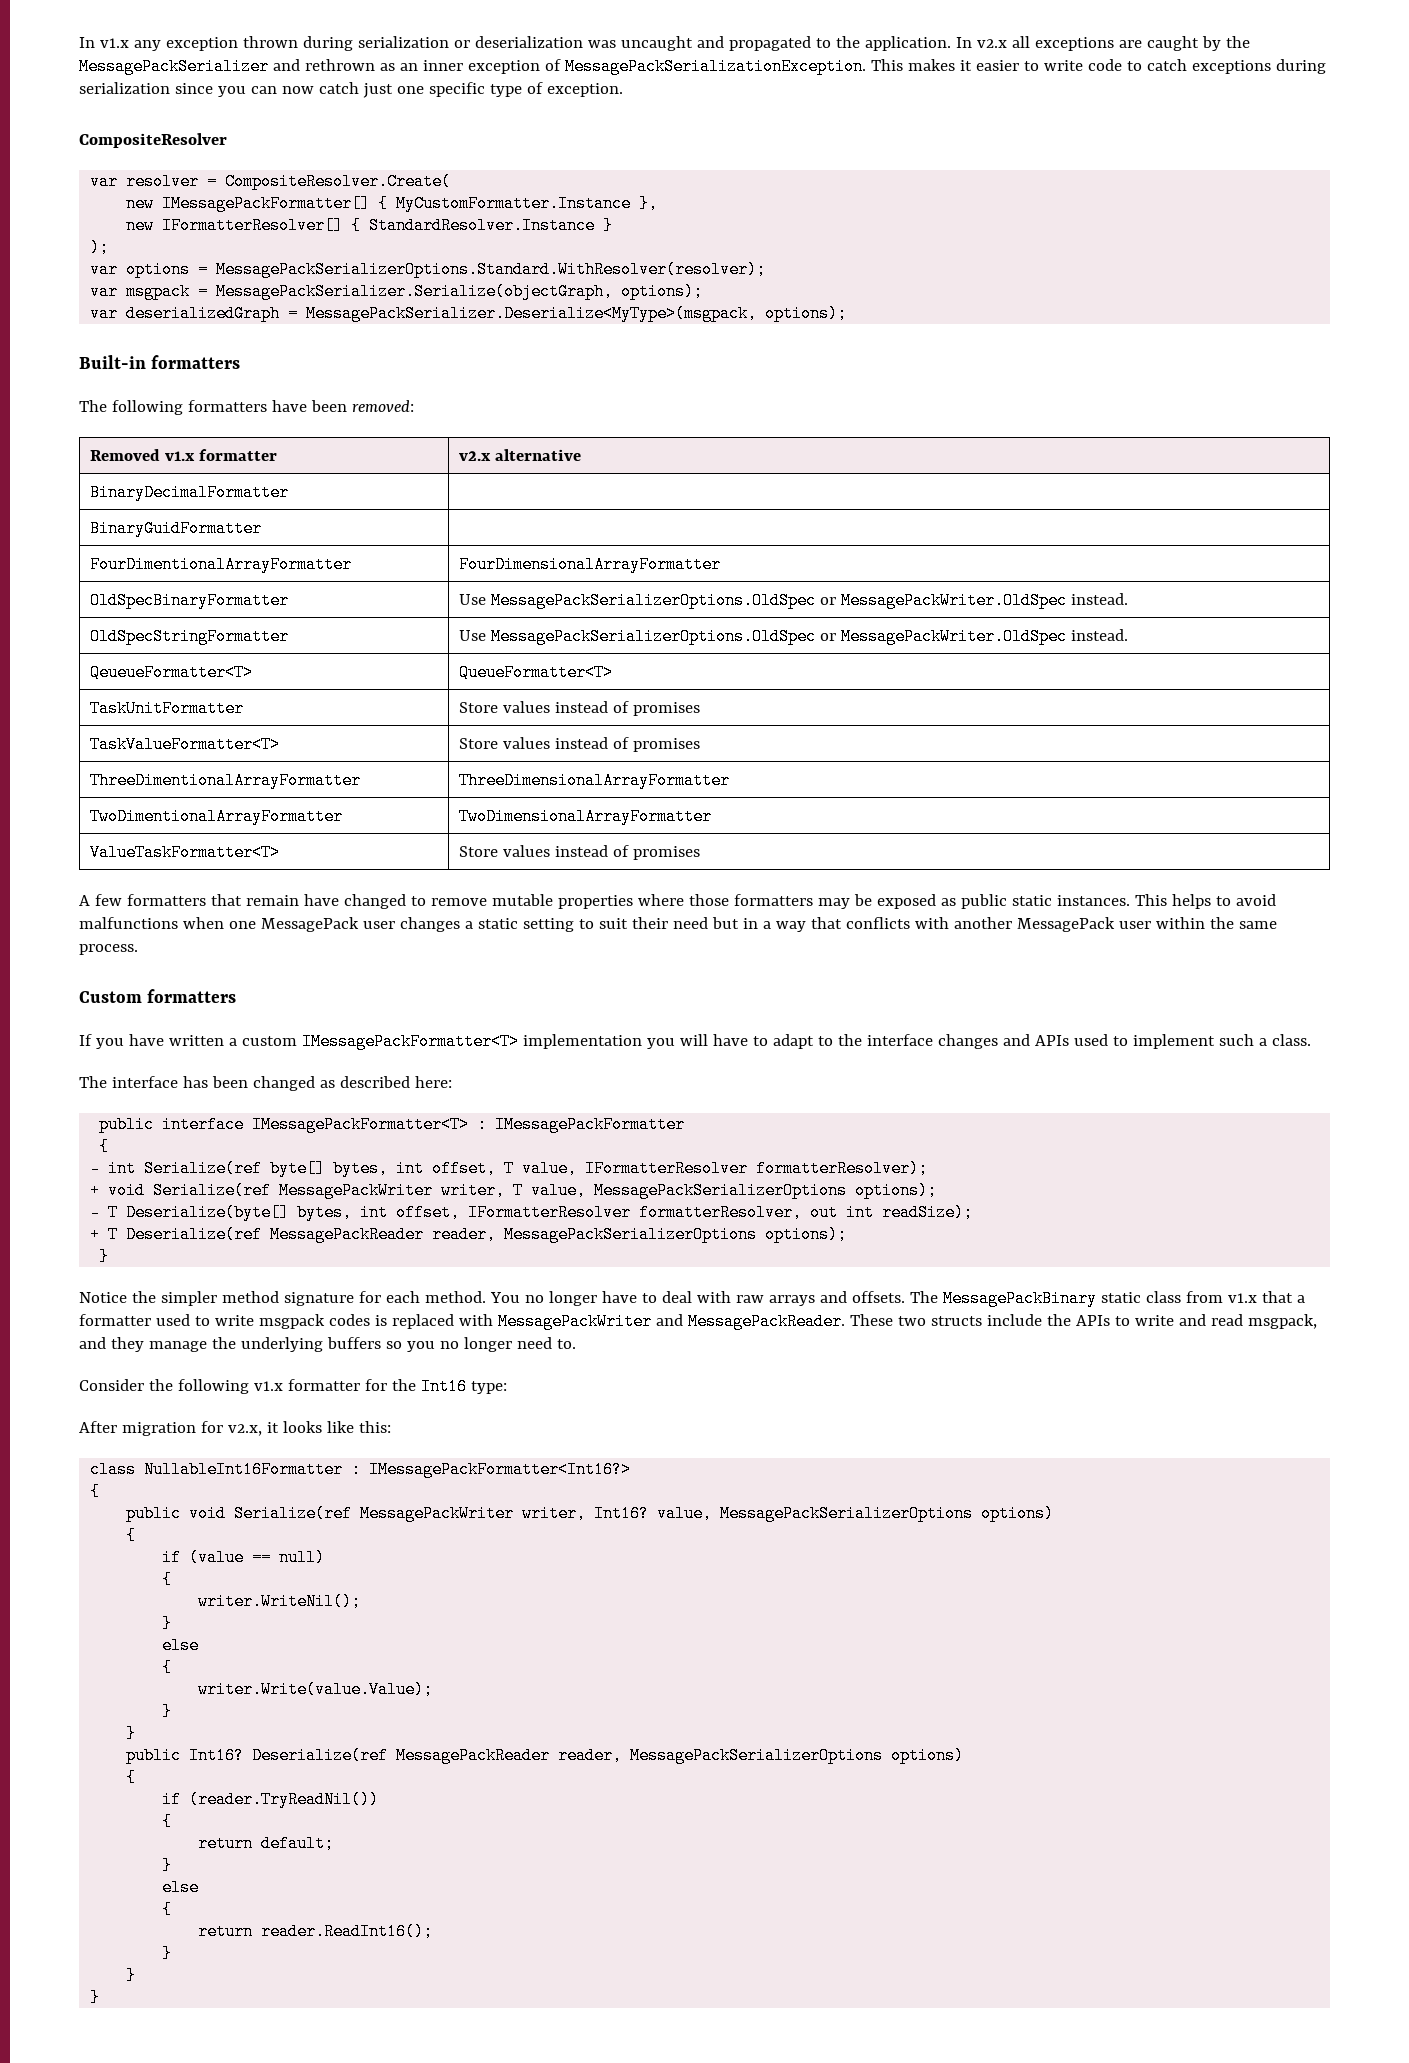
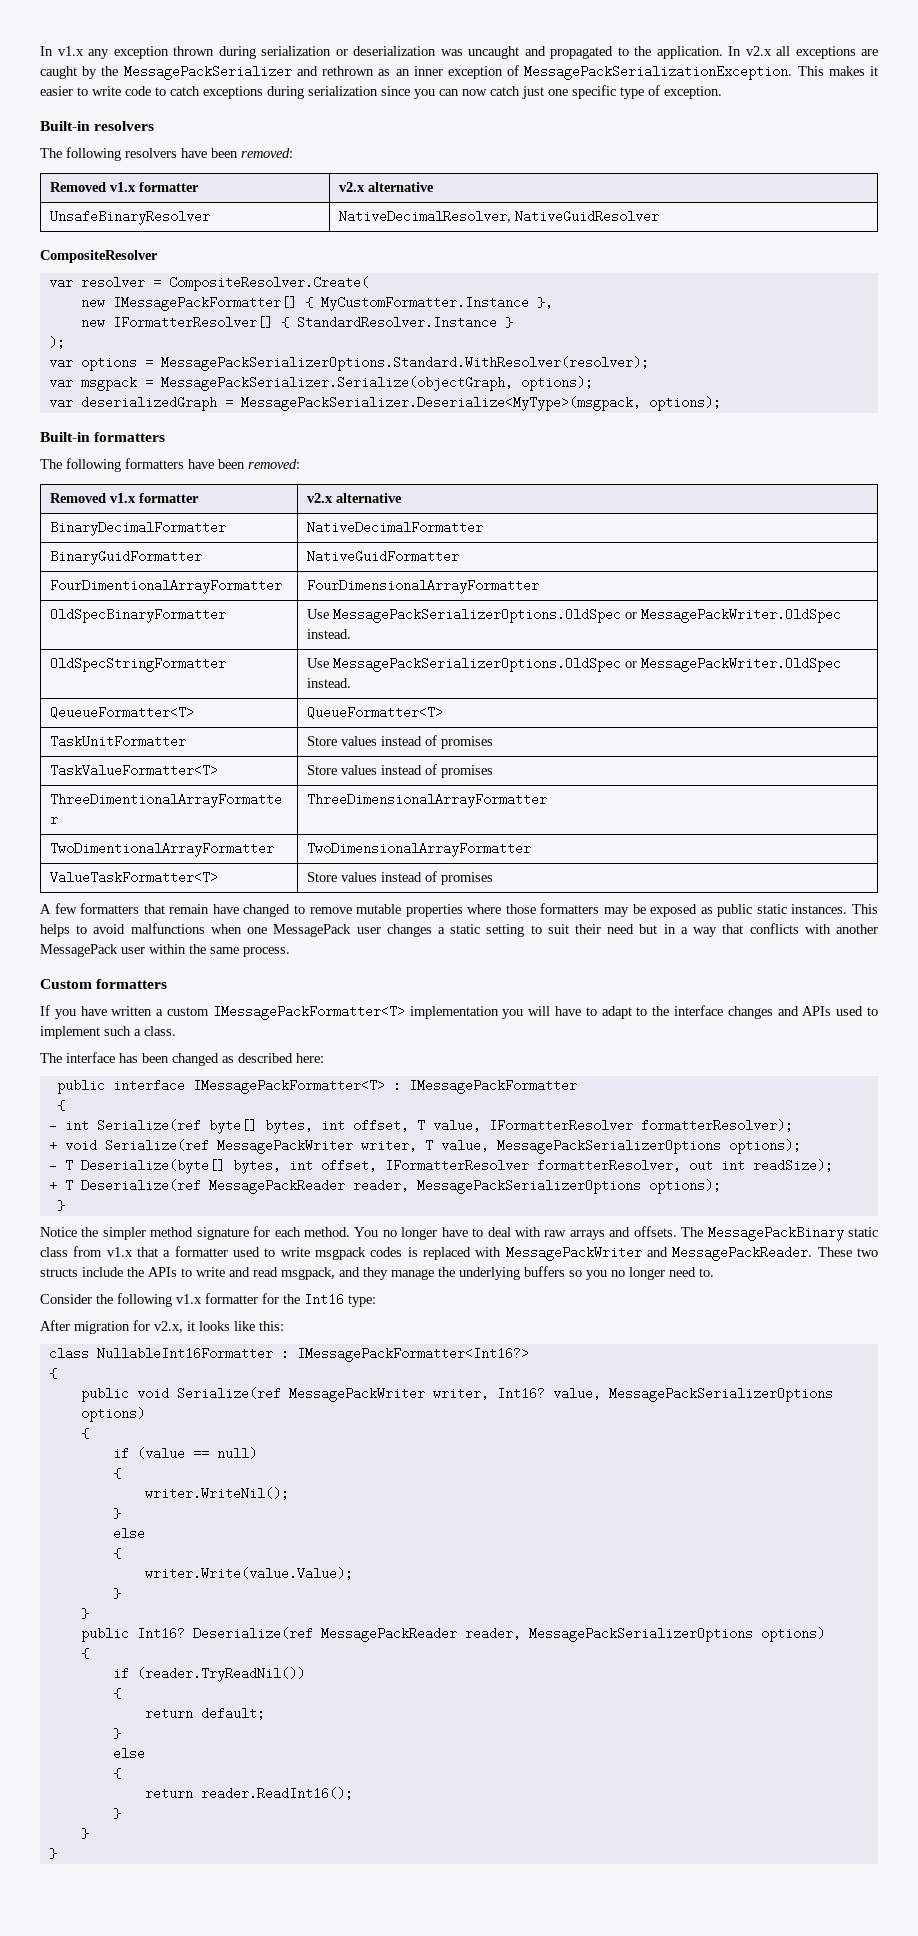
(623, 90) none -> [40,121,155,131] [40,147,293,161] [49,182,199,192] [338,182,434,192] [49,210,210,225] [338,210,659,223] // Built-in resolvers // The following resolvers have been removed: // Removed v1.x formatter | v2.x alternative // UnsafeBinaryResolver | NativeDecimalResolver, NativeGuidResolver
(289, 492) none -> [306,521,483,534] NativeDecimalFormatter
(262, 528) none -> [306,550,459,563] NativeGuidFormatter

